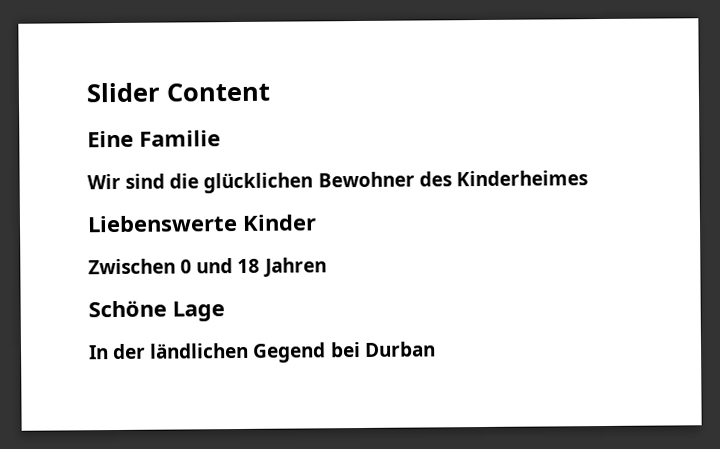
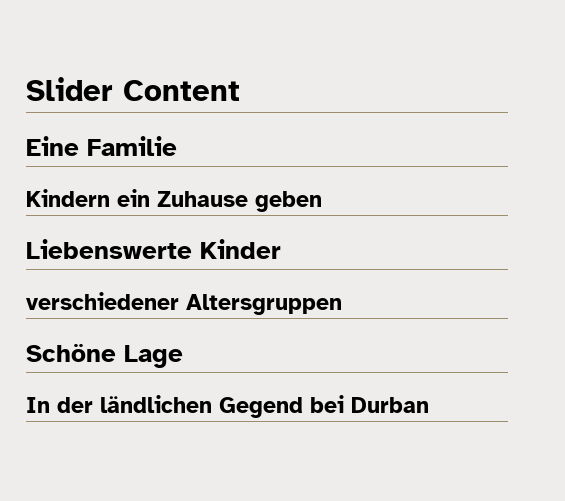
[87,170,588,194] [87,214,317,233] [88,257,327,277] Wir sind die glücklichen Bewohner des Kinderheimes // Liebenswerte Kinder // Zwischen 0 und 18 Jahren -> [26,189,322,212] [26,239,281,259] [26,292,342,315] Kindern ein Zuhause geben // Liebenswerte Kinder // verschiedener Altersgruppen

